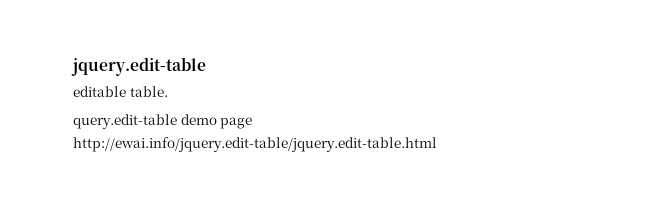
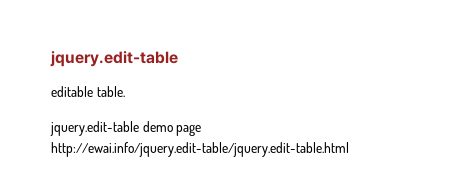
[73,114,177,129] query.edit-table -> [50,121,139,136] jquery.edit-table

